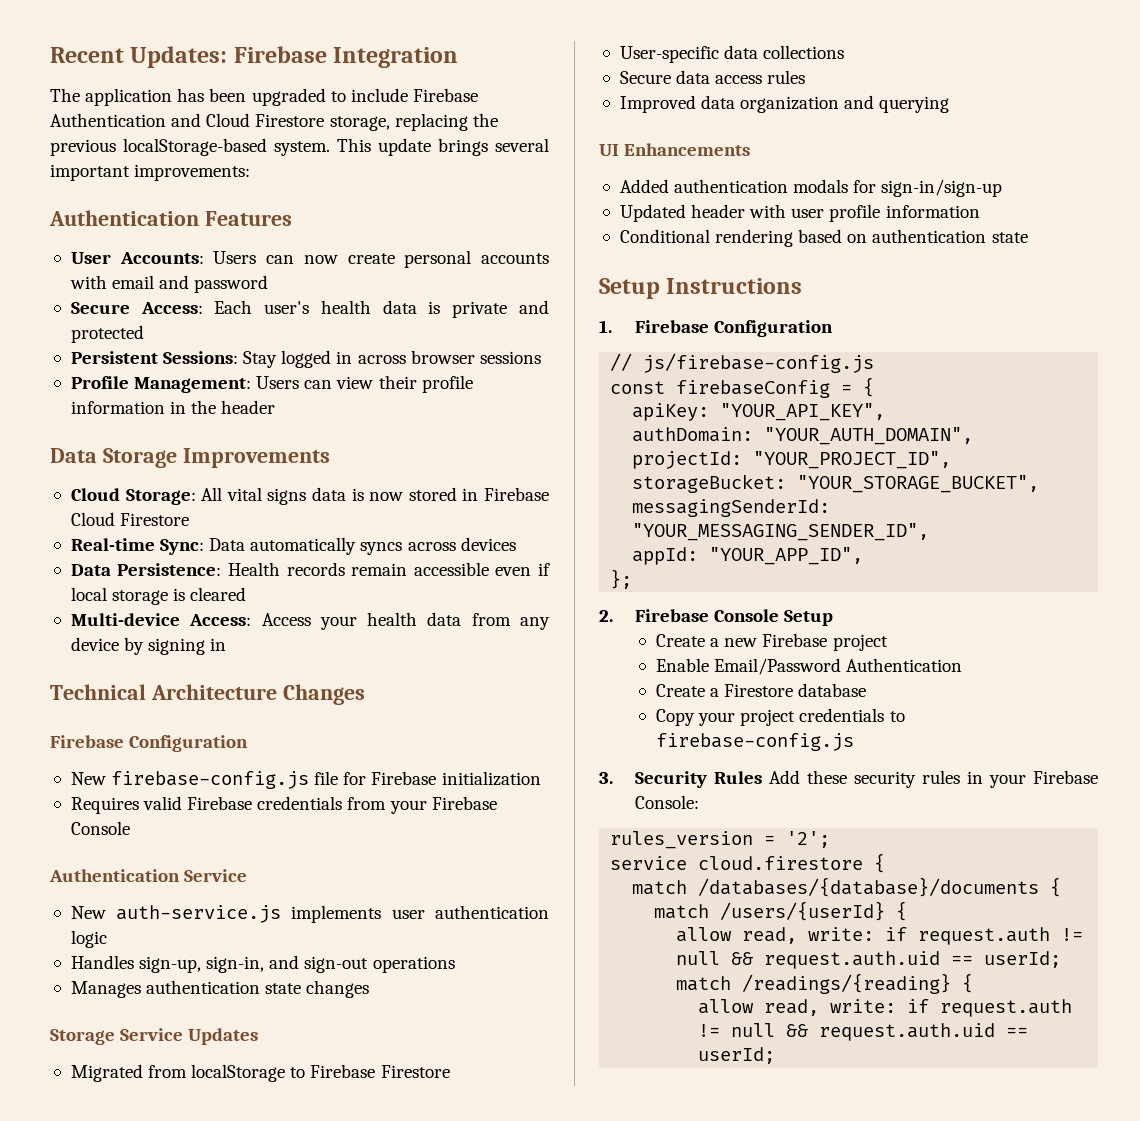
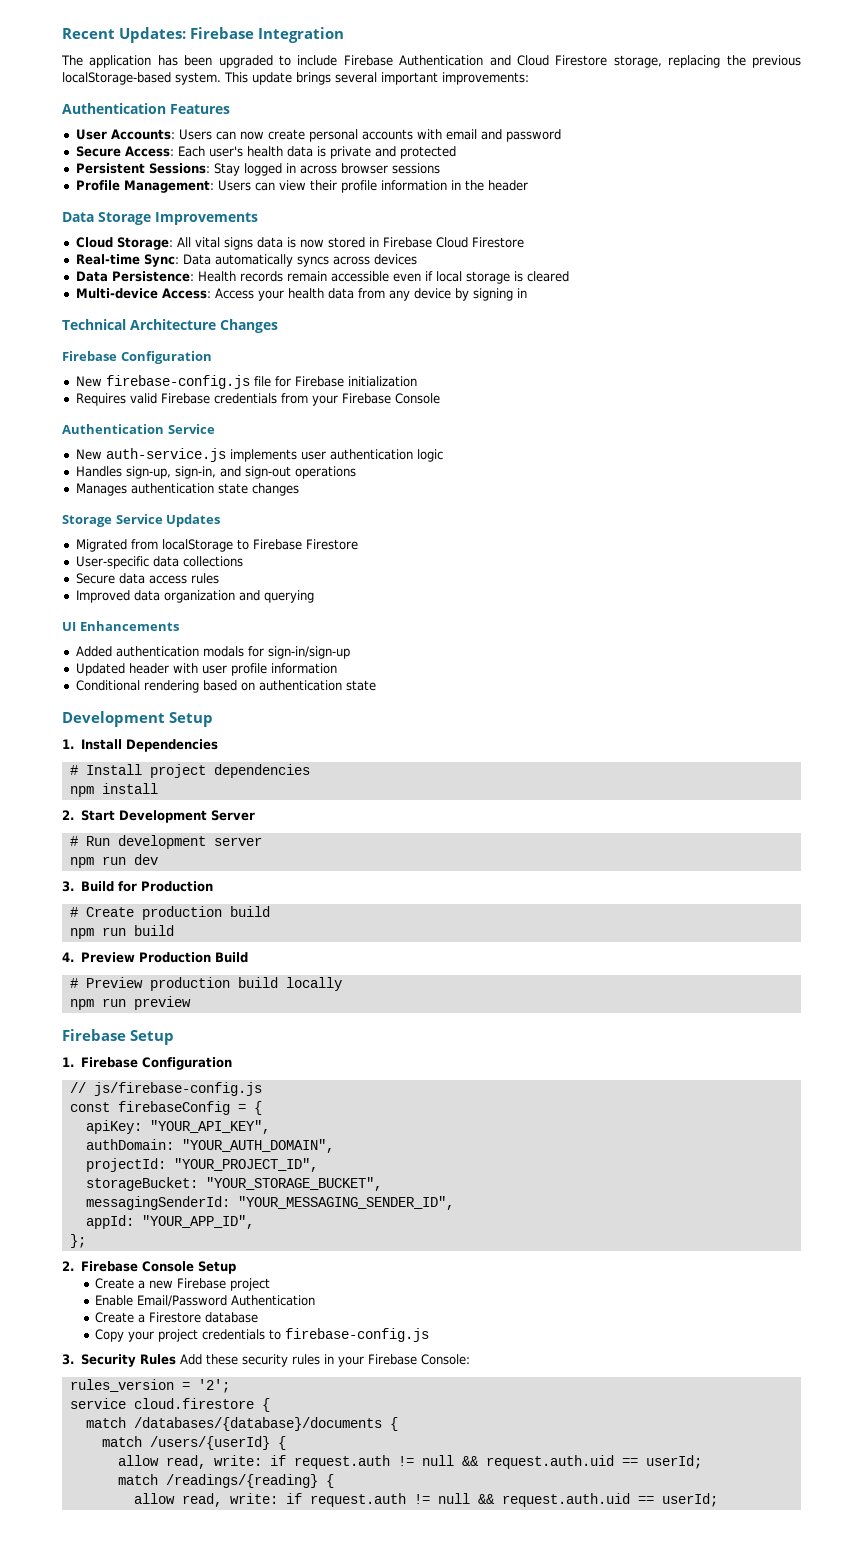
[599,278,803,299] Setup Instructions -> [62,711,214,727] [62,739,219,752] [69,764,310,778] [69,783,158,797] [62,810,256,823] [69,835,262,849] [69,854,158,868] [62,881,214,892] [69,906,270,920] [69,925,174,939] [62,952,249,963] [69,977,342,991] [69,996,191,1010] [62,1029,175,1045] Development Setup // 1. Install Dependencies // # Install project dependencies // npm install // 2. Start Development Server // # Run development server // npm run dev // 3. Build for Production // # Create production build // npm run build // 4. Preview Production Build // # Preview production build locally // npm run preview // Firebase Setup

